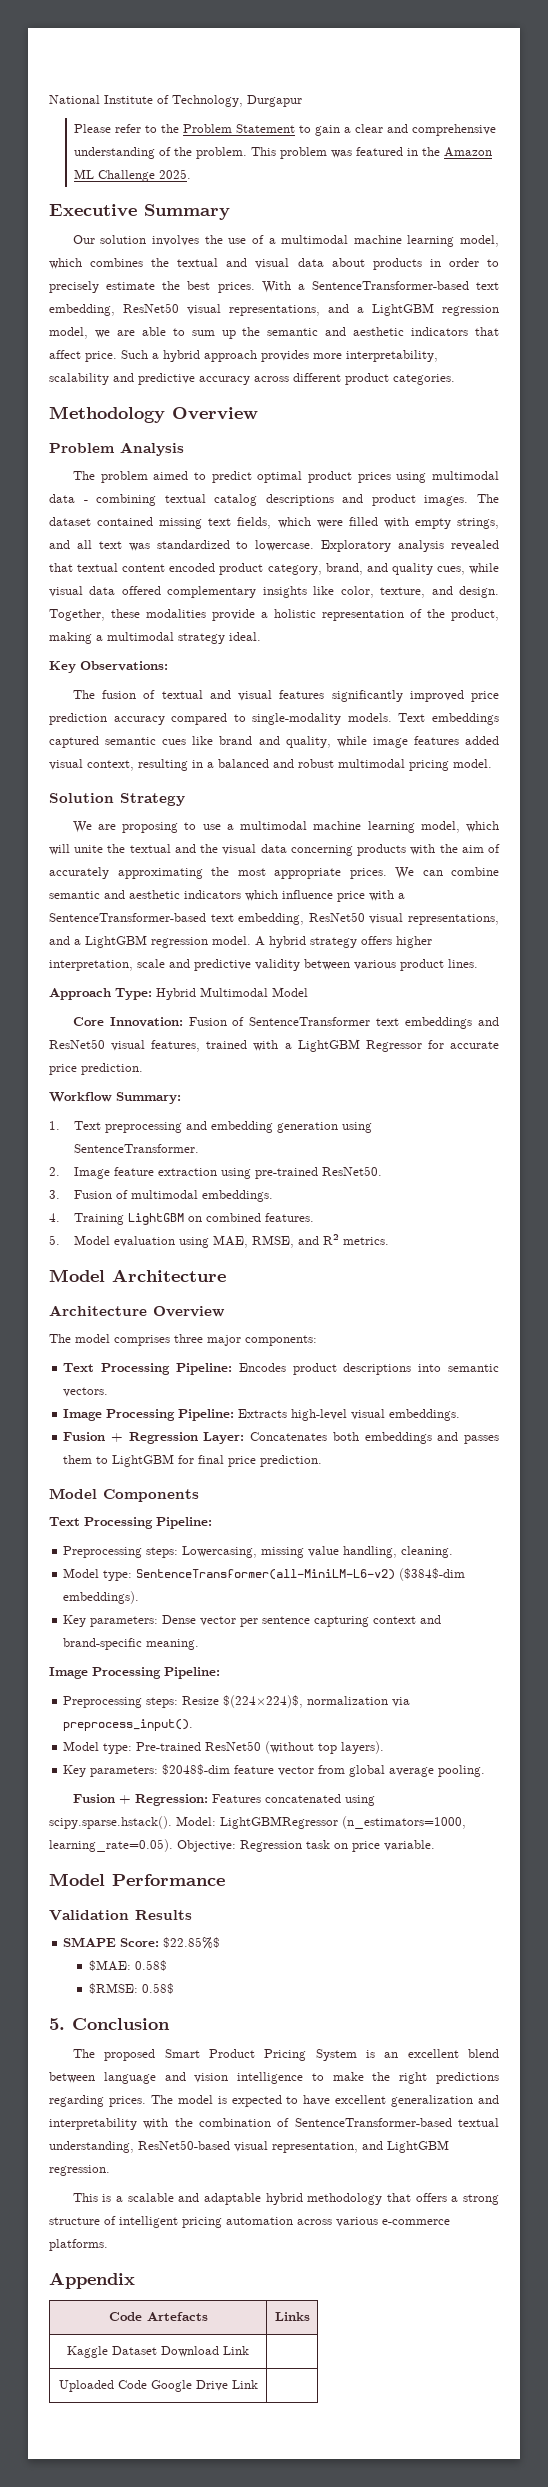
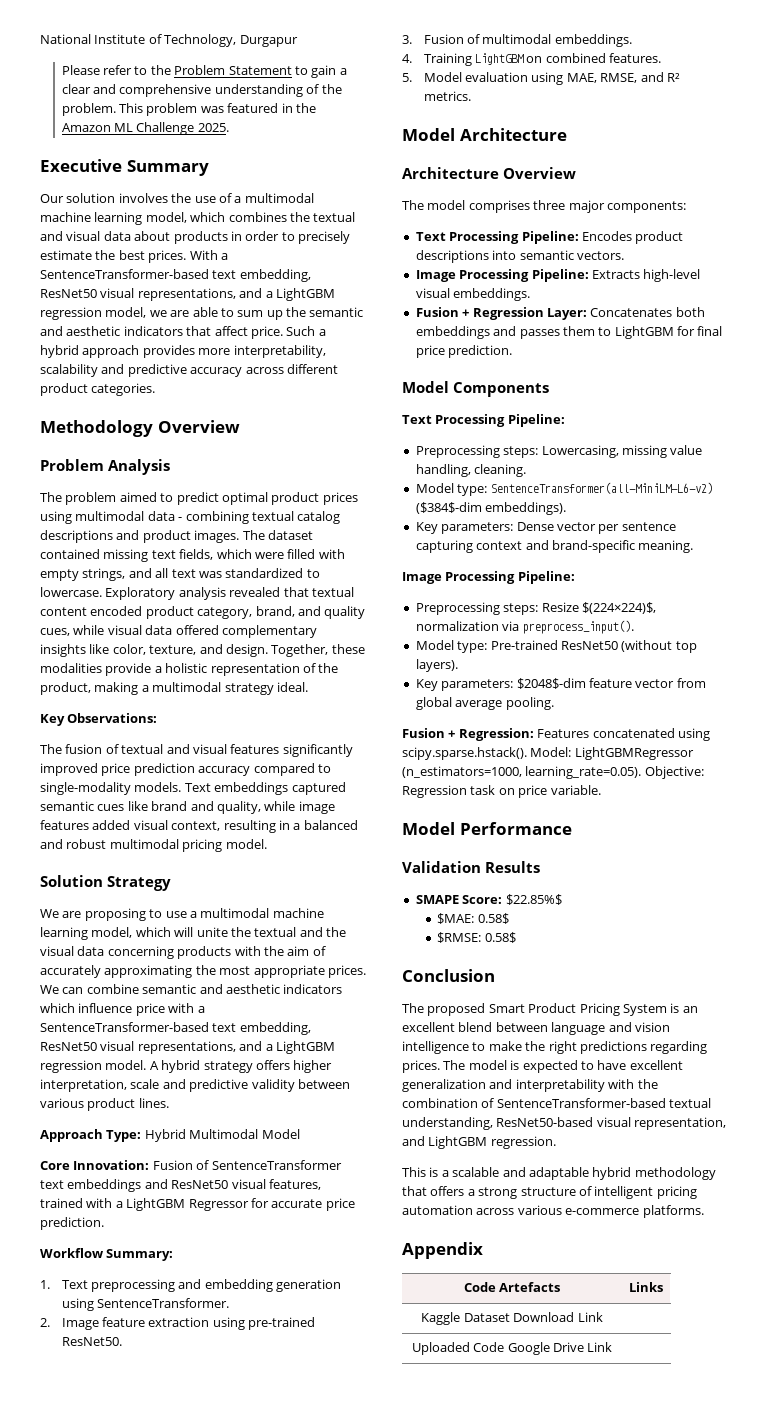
[49,2018,65,2030] 5. -> (516, 937) none

